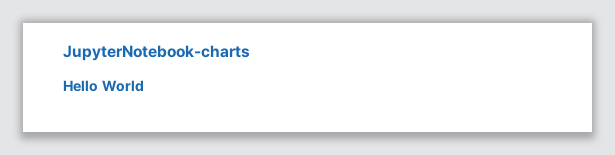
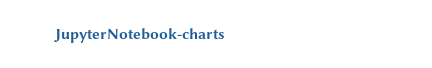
[63,80,144,92] // Hello World -> (225, 35) none

